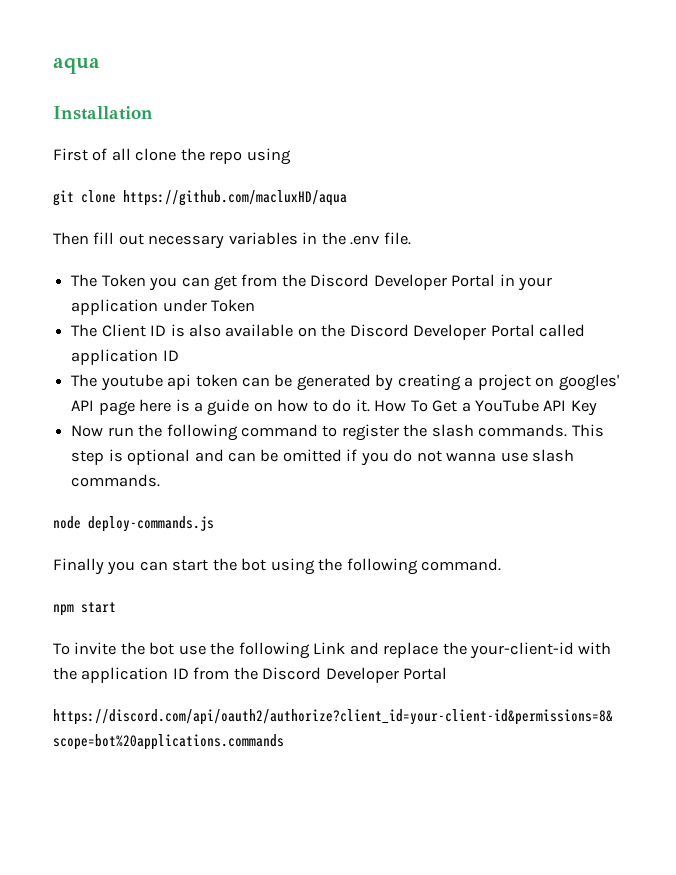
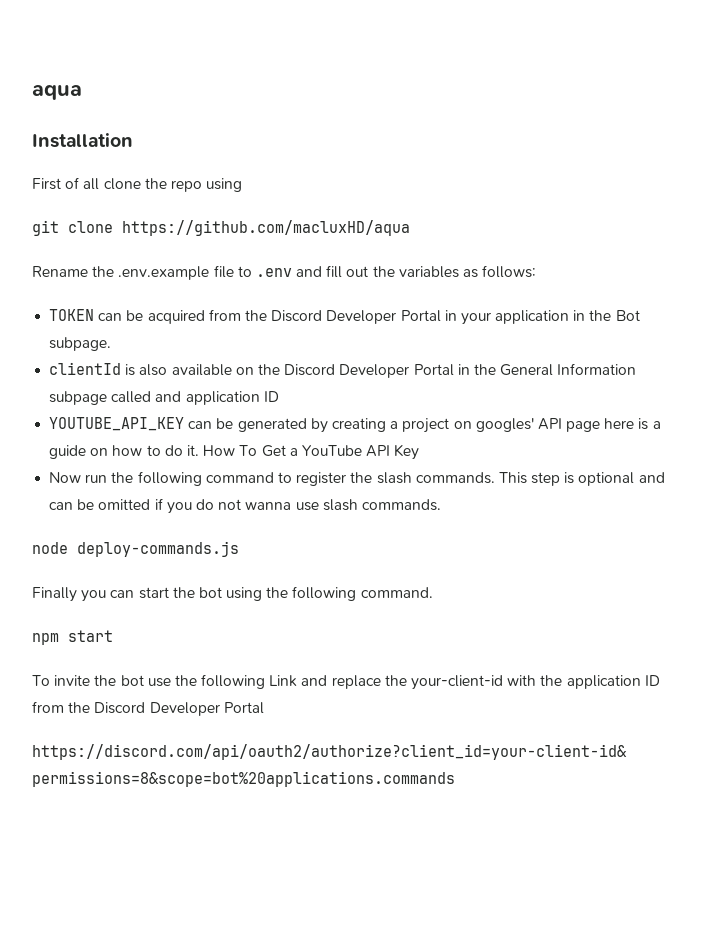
[53,232,411,249] [71,274,237,291] Then fill out necessary variables in the .env file. // The Token you can get -> [32,265,537,280] [49,309,205,324] Rename the .env.example file to .env and fill out the variables as follows: // TOKEN can be acquired
[162,299,256,312] [71,324,167,337] under Token // The Client ID -> [573,310,640,321] [49,337,112,351] [49,362,122,375] in the Bot subpage. // clientId
[539,324,586,337] [71,349,179,365] [71,374,238,391] called application ID // The youtube api token -> [457,363,637,376] [49,391,279,405] [49,417,185,431] in the General Information subpage called and application ID // YOUTUBE_API_KEY

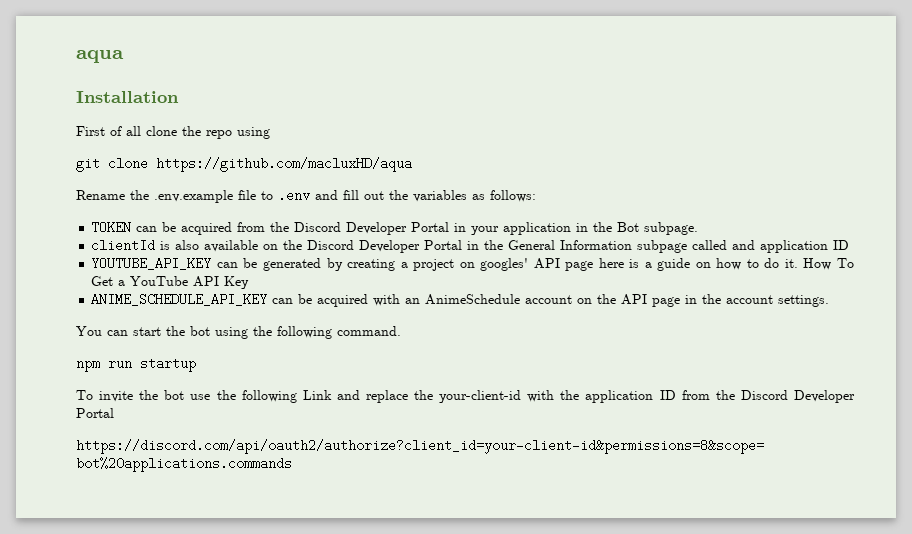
[49,471,665,486] [49,498,441,514] [32,541,239,557] [32,587,107,602] Now run the following command to register the slash commands. This step is optional and can be omitted if you do not wanna use slash commands. // node deploy-commands.js // Finally you -> [91,293,830,307] [76,326,102,336] ANIME_SCHEDULE_API_KEY can be acquired with an AnimeSchedule account on the API page in the account settings. // You
[68,630,113,642] start -> [108,357,196,372] run startup

